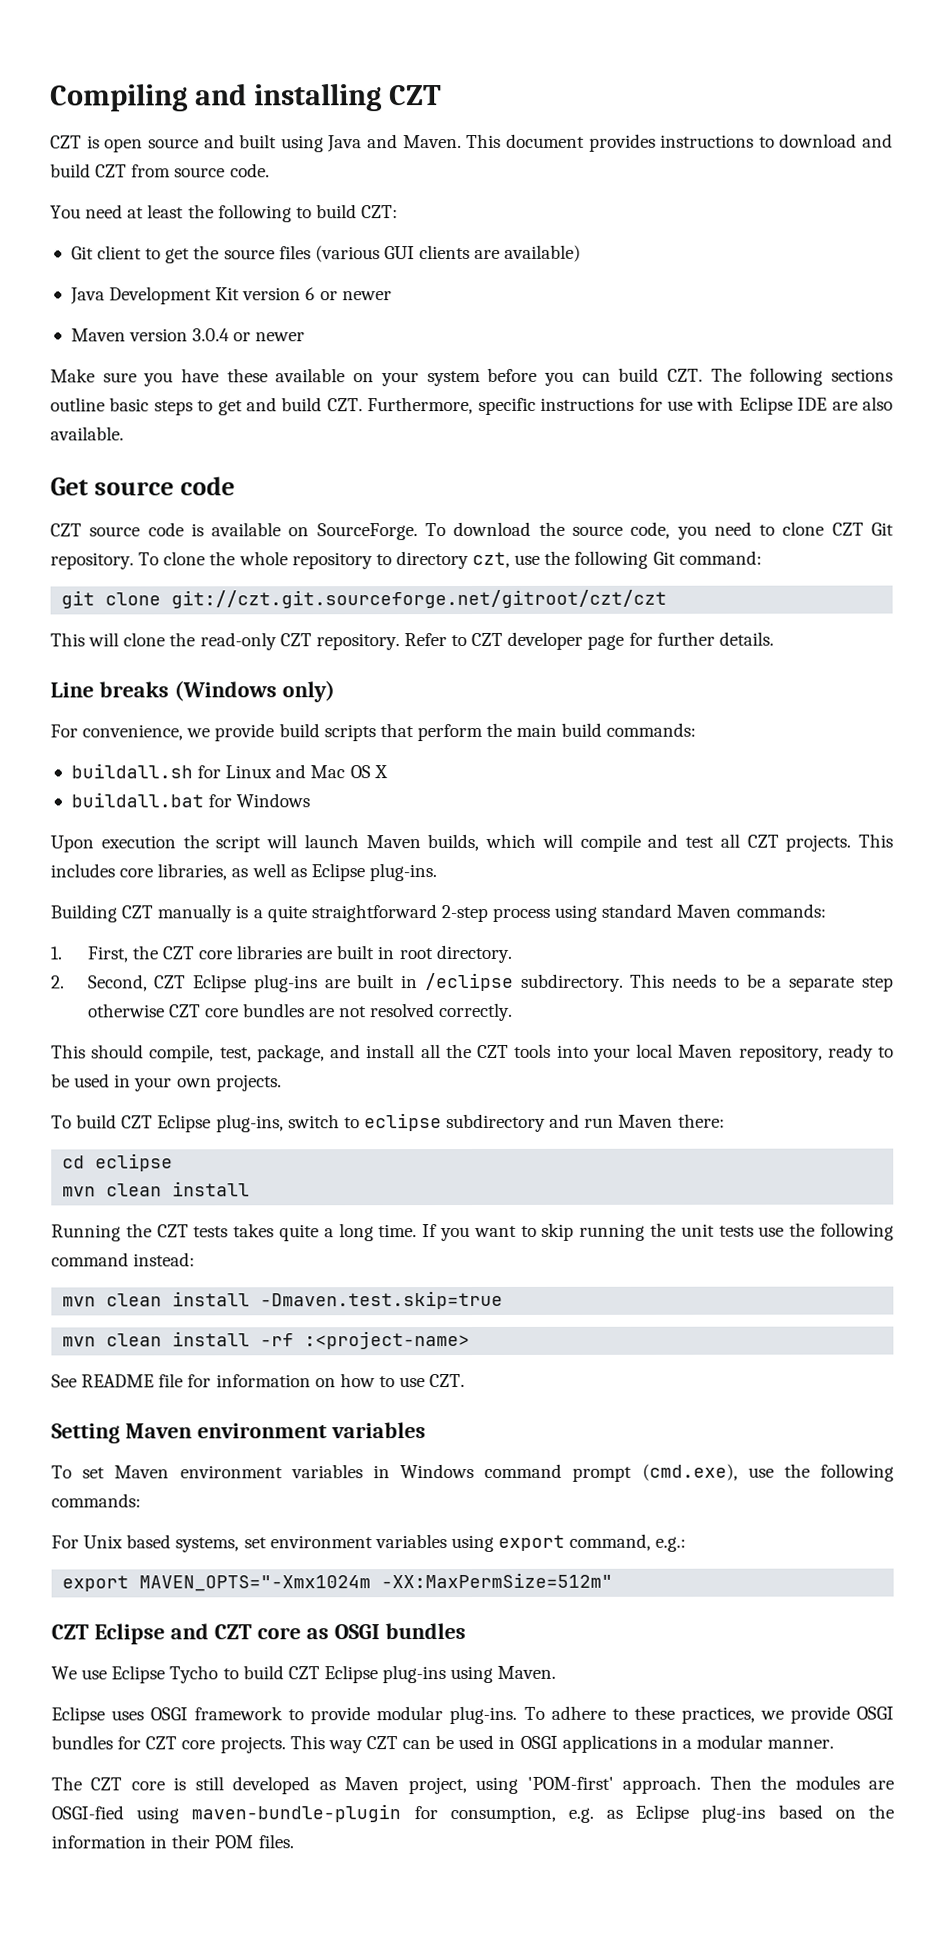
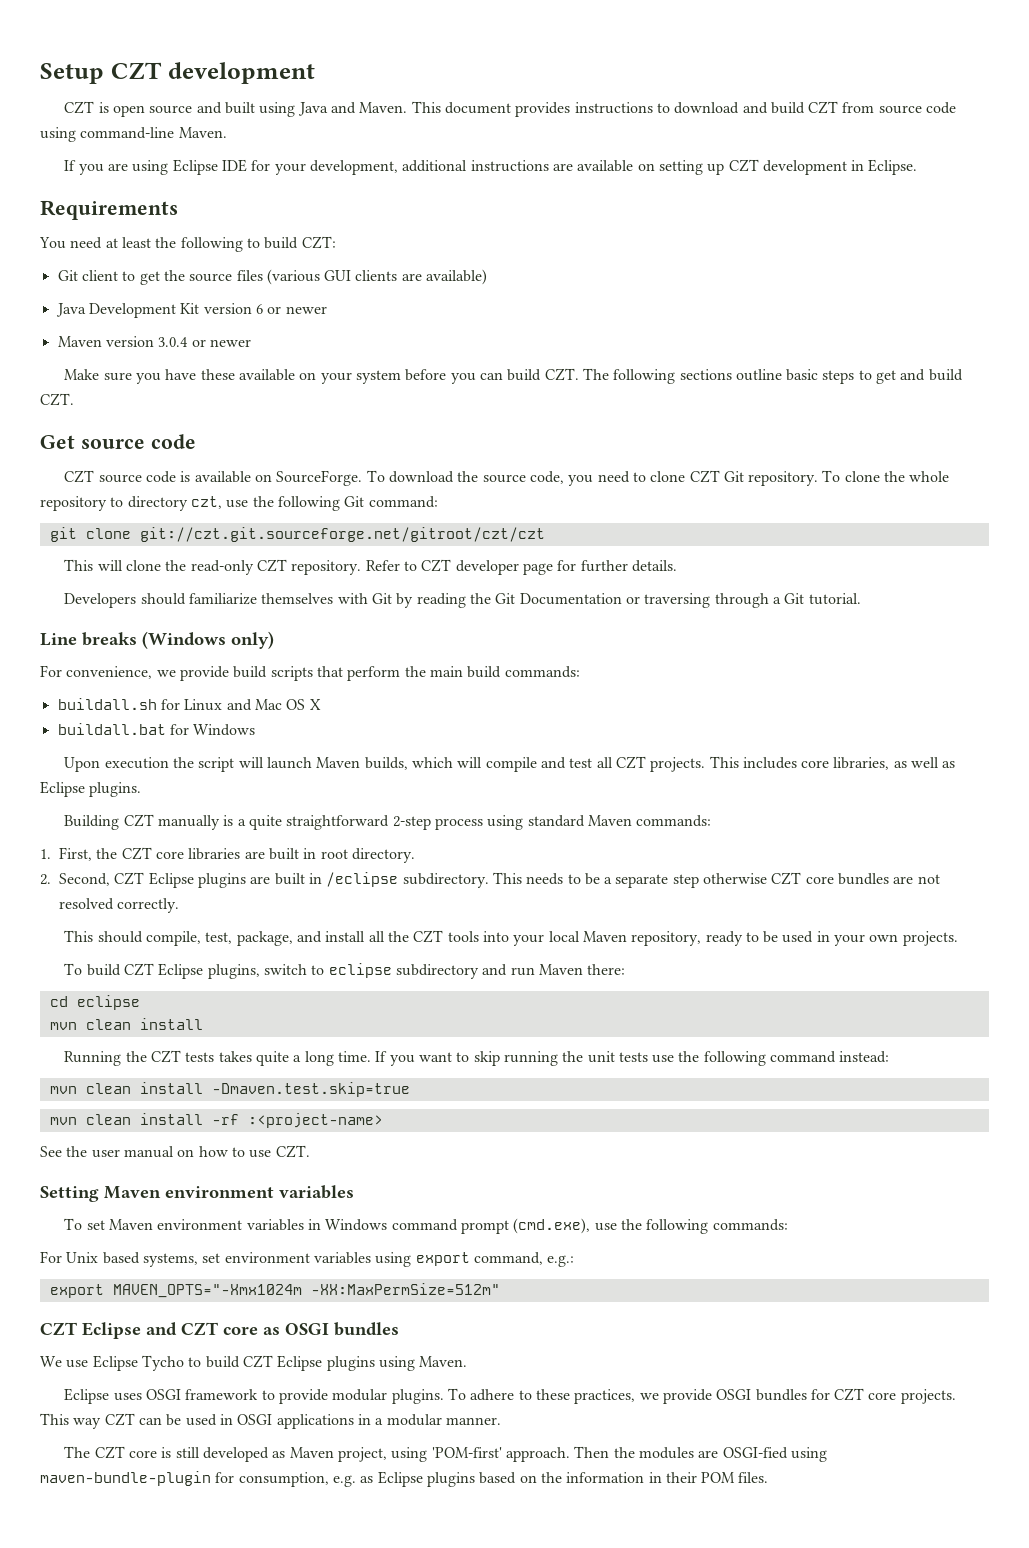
[50,83,442,112] Compiling and installing CZT -> [40,62,315,84] Setup CZT development
[229,163,270,178] code. -> [926,102,957,114] [40,127,227,142] [64,159,918,175] [40,200,178,220] code using command-line Maven. // If you are using Eclipse IDE for your development, additional instructions are available on setting up CZT development in Eclipse. // Requirements
[367,396,893,415] [50,426,124,441] Furthermore, specific instructions for use with Eclipse IDE are also available. -> (74, 399) none
(774, 638) none -> [64,593,861,608] // Developers should familiarize themselves with Git by reading the Git Documentation or traversing through a Git tutorial.
[368,863,437,882] plug-ins. -> [89,782,142,797] plugins.
[253,974,318,993] plug-ins -> [197,873,246,888] plugins
[215,1114,284,1133] plug-ins, -> [207,964,260,979] plugins,
[81,1373,311,1388] README file for information -> [66,1146,174,1158] the user manual
[382,1665,447,1684] plug-ins -> [326,1356,375,1371] plugins
[449,1705,518,1725] plug-ins. -> [391,1389,444,1404] plugins.
[701,1804,766,1823] plug-ins -> [426,1472,475,1487] plugins

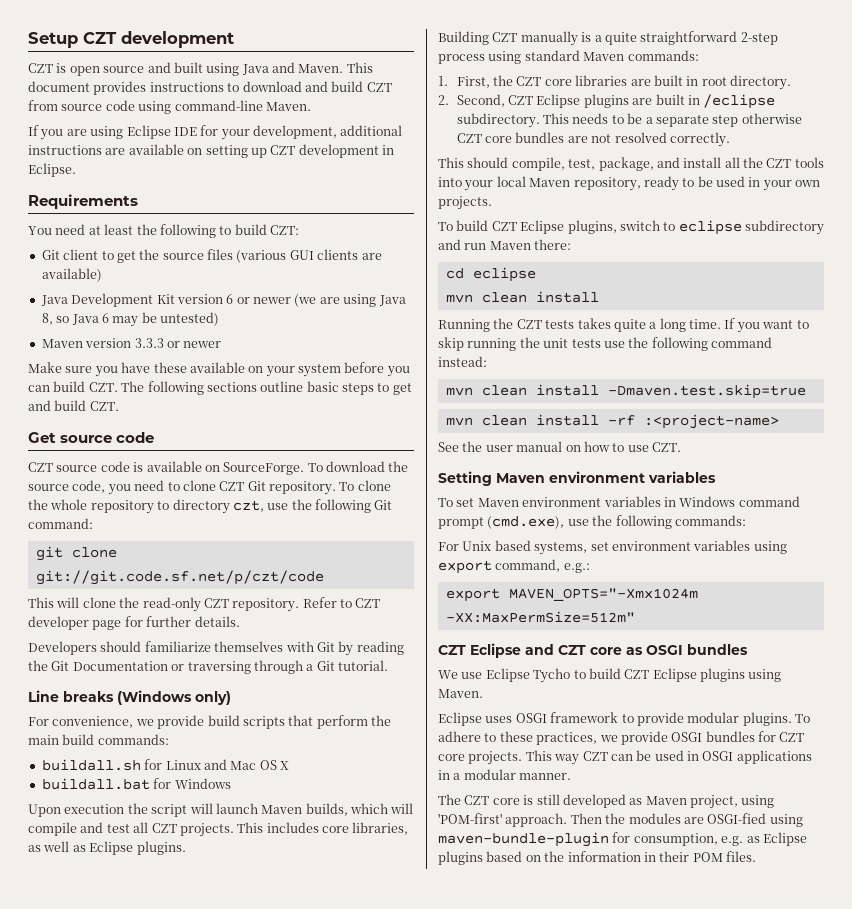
(327, 310) none -> [294,294,406,307] [41,312,219,327] (we are using Java 8, so Java 6 may be untested)
[158,337,189,347] 3.0.4 -> [134,338,164,348] 3.3.3
[139,527,545,542] git://czt.git.sourceforge.net/gitroot/czt/czt -> [35,570,324,585] git://git.code.sf.net/p/czt/code

